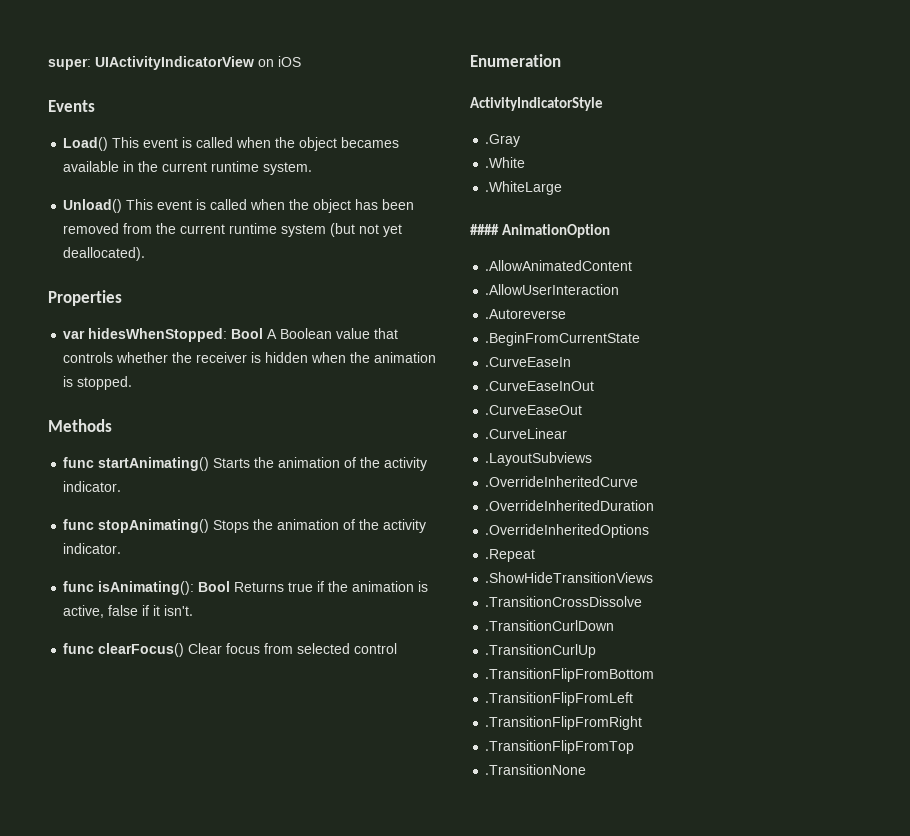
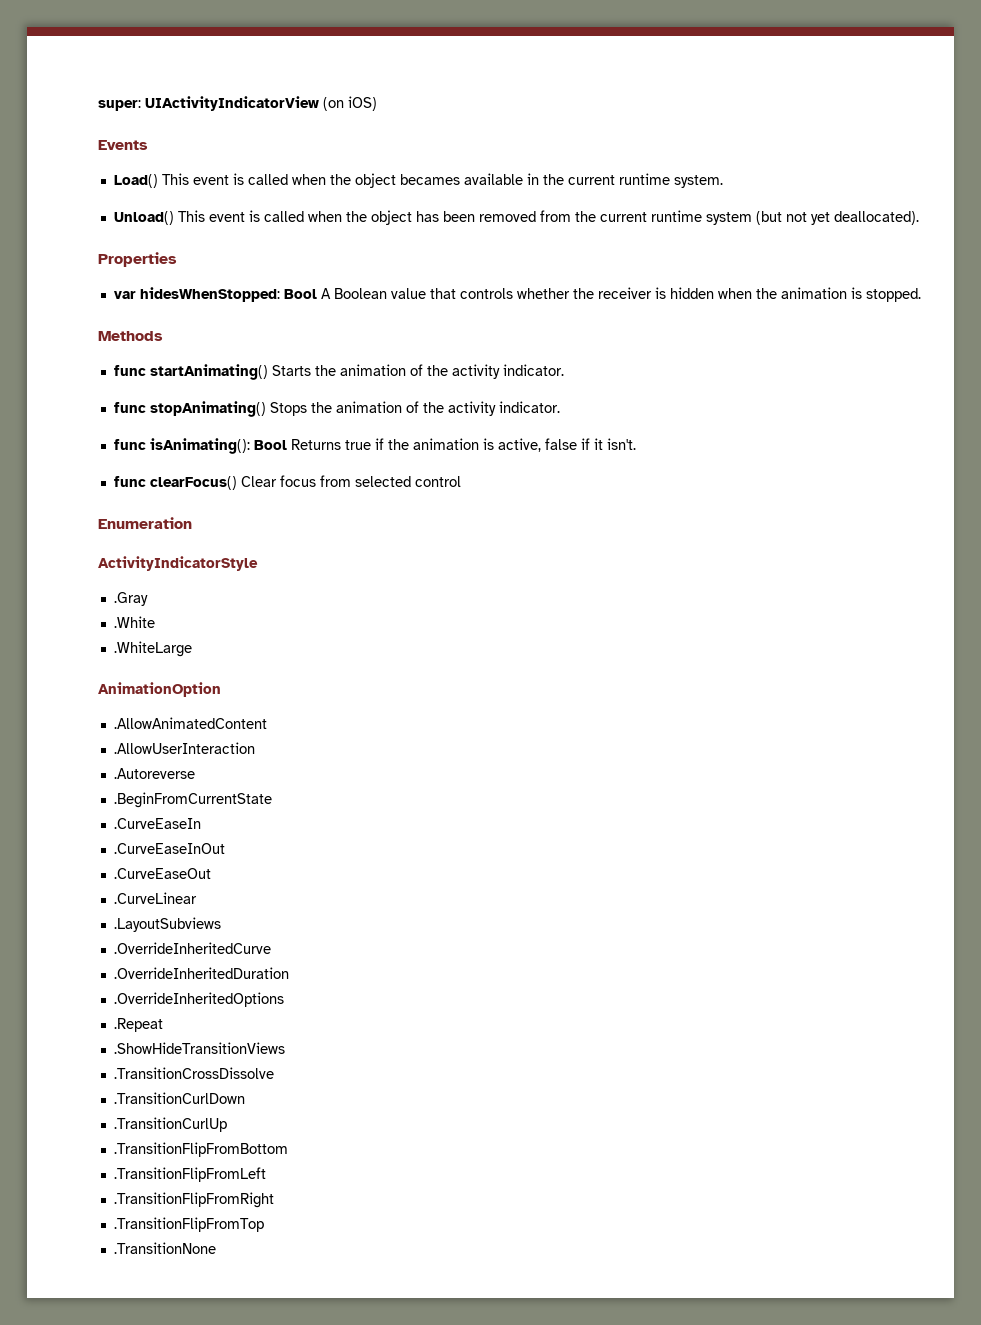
[258,56,301,67] on iOS -> [323,96,377,111] (on iOS)
[470,224,499,235] #### -> (192, 649) none

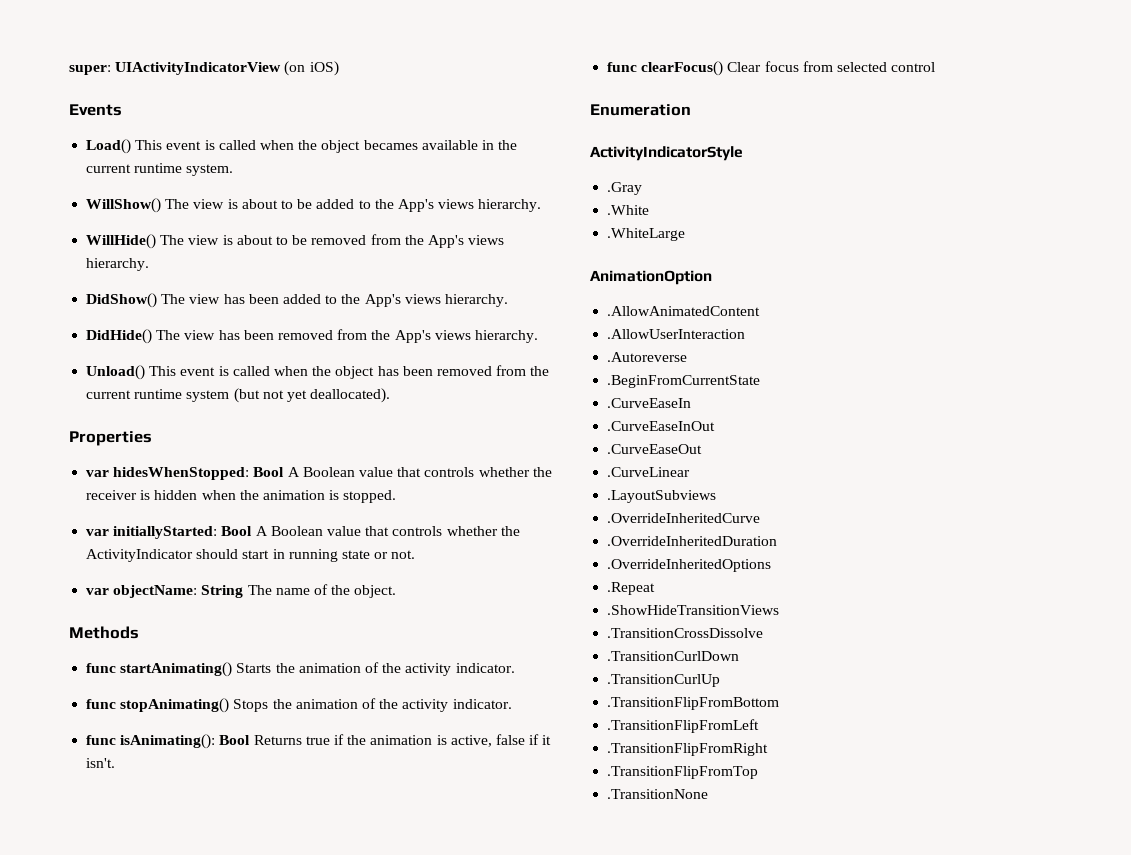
(723, 181) none -> [86,198,542,213] [86,234,505,249] [86,258,150,271] [86,293,508,308] [86,329,538,344] // WillShow() The view is about to be added to the App's views hierarchy. // WillHide() The view is about to be removed from the App's views hierarchy. // DidShow() The view has been added to the App's views hierarchy. // DidHide() The view has been removed from the App's views hierarchy.
(921, 295) none -> [86,526,520,539] [86,549,416,562] [86,584,397,598] // var initiallyStarted: Bool A Boolean value that controls whether the ActivityIndicator should start in running state or not. // var objectName: String The name of the object.

